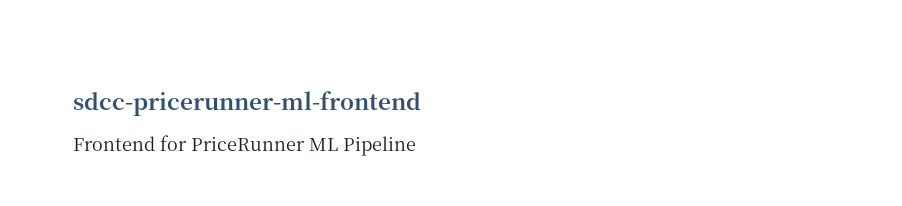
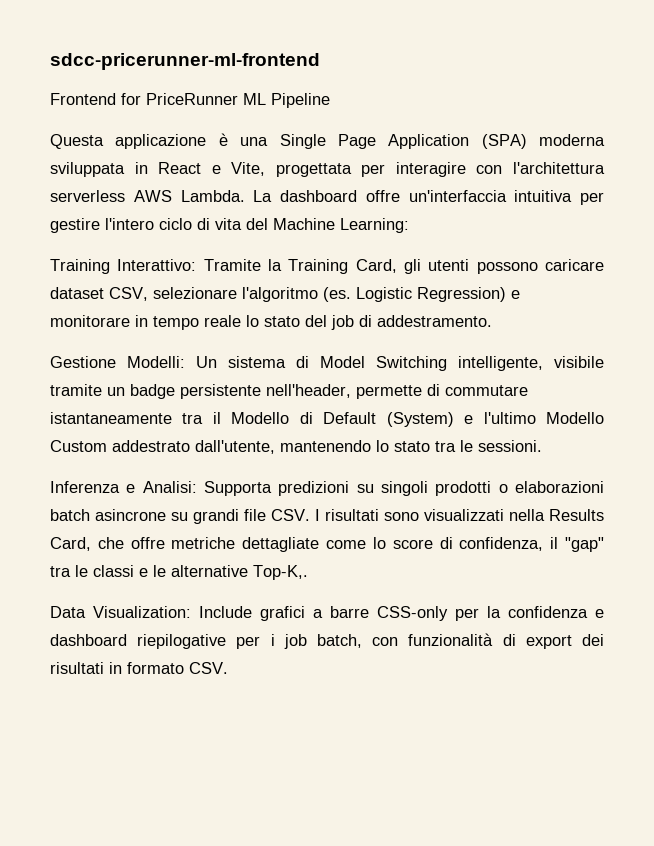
(416, 146) none -> [50,133,605,149] [50,162,605,177] [50,190,604,205] [50,218,409,233] [50,259,604,274] [50,287,520,302] [50,315,492,330] [50,356,604,371] [50,384,528,399] [50,412,605,427] [50,440,542,454] [50,481,604,496] [50,509,604,524] [50,537,604,552] [50,565,308,580] [50,606,604,621] [50,633,604,649] [50,662,228,674] // Questa applicazione è una Single Page Application (SPA) moderna sviluppata in React e Vite, progettata per interagire con l'architettura serverless AWS Lambda. La dashboard offre un'interfaccia intuitiva per gestire l'intero ciclo di vita del Machine Learning: // Training Interattivo: Tramite la Training Card, gli utenti possono caricare dataset CSV, selezionare l'algoritmo (es. Logistic Regression) e monitorare in tempo reale lo stato del job di addestramento. // Gestione Modelli: Un sistema di Model Switching intelligente, visibile tramite un badge persistente nell'header, permette di commutare istantaneamente tra il Modello di Default (System) e l'ultimo Modello Custom addestrato dall'utente, mantenendo lo stato tra le sessioni. // Inferenza e Analisi: Supporta predizioni su singoli prodotti o elaborazioni batch asincrone su grandi file CSV. I risultati sono visualizzati nella Results Card, che offre metriche dettagliate come lo score di confidenza, il "gap" tra le classi e le alternative Top-K,. // Data Visualization: Include grafici a barre CSS-only per la confidenza e dashboard riepilogative per i job batch, con funzionalità di export dei risultati in formato CSV.

